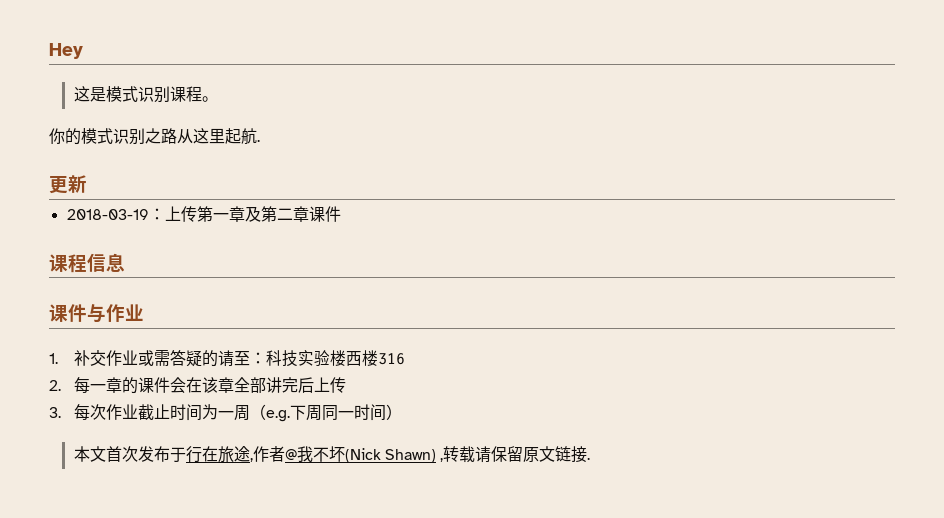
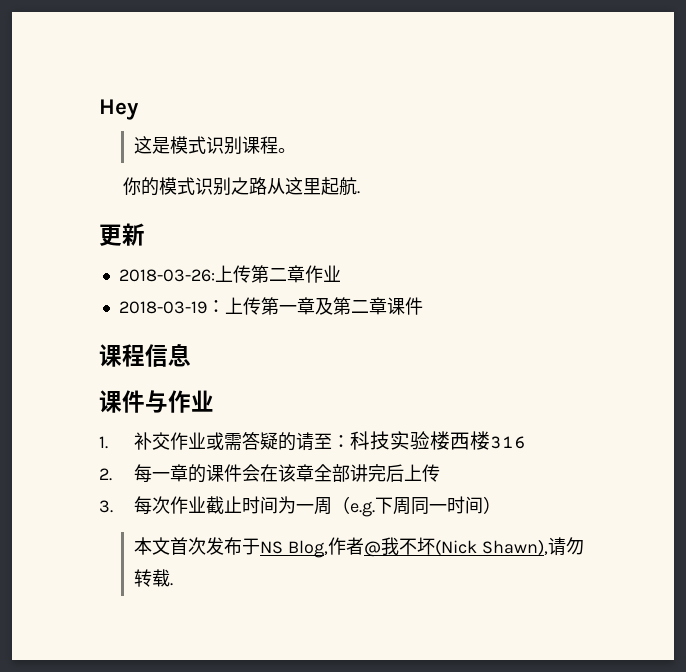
(87, 184) none -> [118,265,341,283] // 2018-03-26:上传第二章作业
[185,446,253,463] 行在旅途, -> [259,540,328,558] NS Blog,
[384,446,588,463] Shawn) ,转载请保留原文链接 -> [481,537,584,556] [133,569,170,587] Shawn),请勿转载

